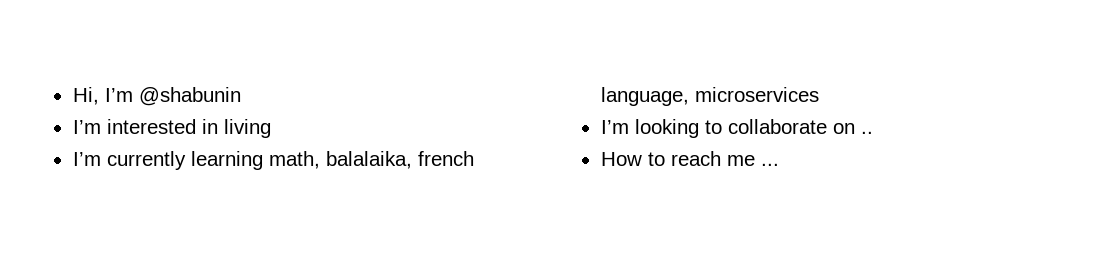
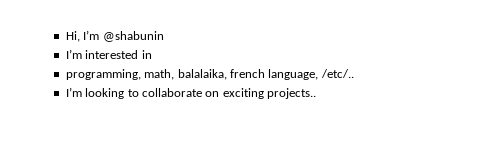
[223,119,271,138] [72,151,263,170] living // I’m currently learning -> [65,69,141,80] // programming,
[694,87,819,102] microservices -> [320,69,354,78] /etc/..
[860,131,873,134] [600,151,779,166] .. // How to reach me ... -> [222,88,316,99] exciting projects..

